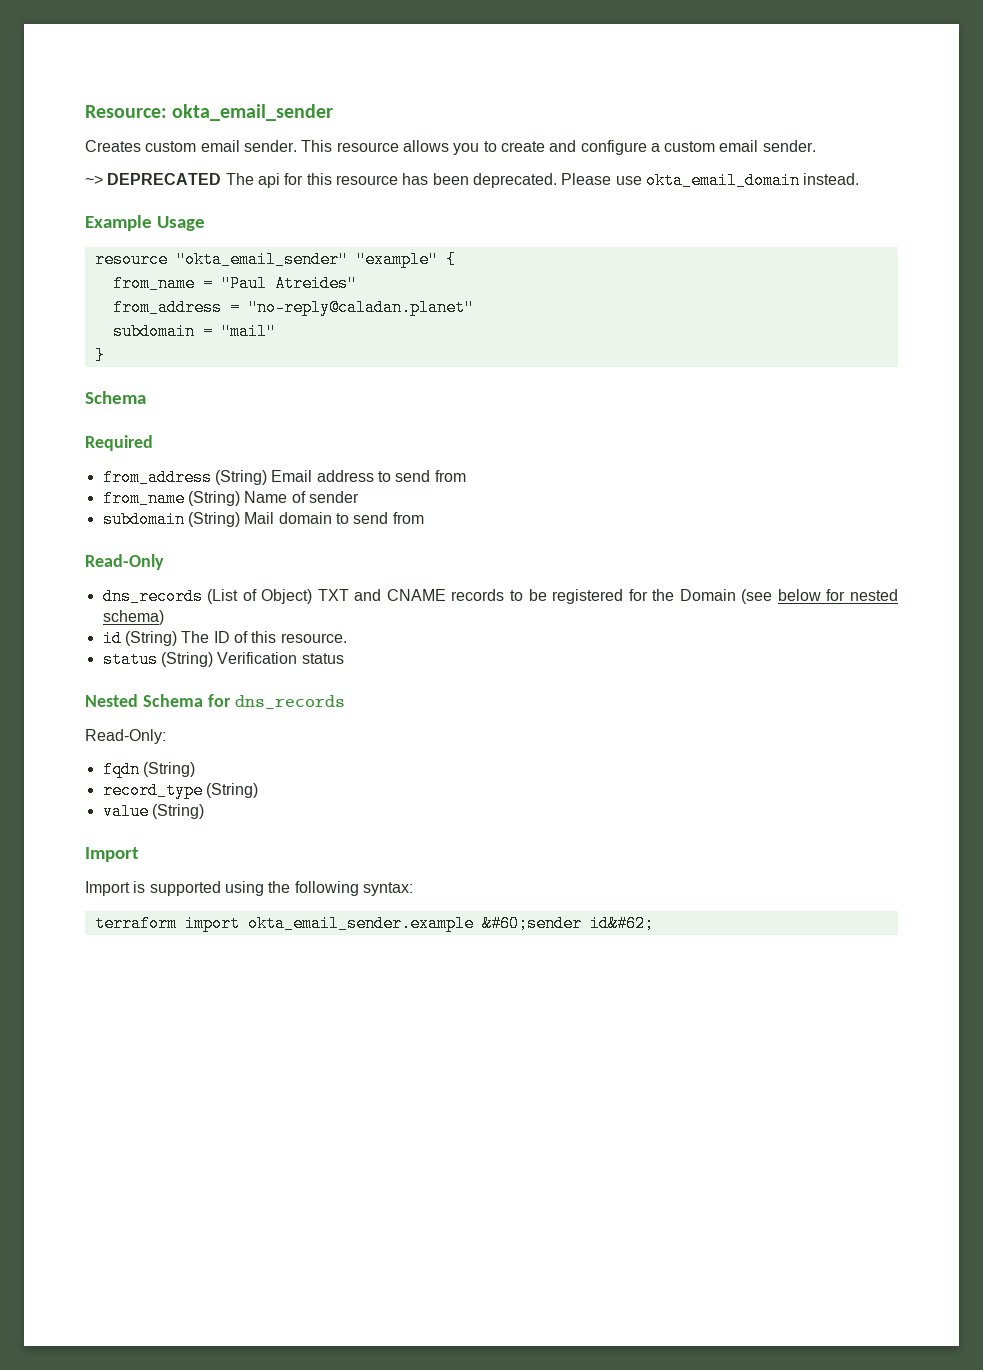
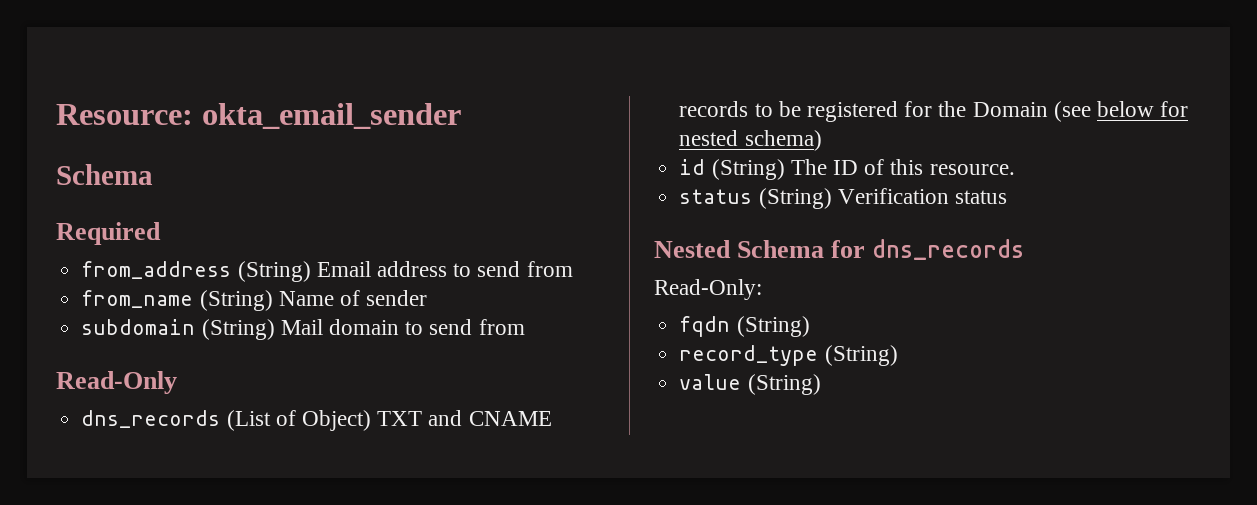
[85,140,816,155] [85,172,860,189] [85,215,205,231] [94,251,456,268] [112,275,357,292] [112,299,474,316] [112,323,276,340] [94,347,105,364] // Creates custom email sender. This resource allows you to create and configure a custom email sender. // ~> DEPRECATED The api for this resource has been deprecated. Please use okta_email_domain instead. // Example Usage // resource "okta_email_sender" "example" { // from_name = "Paul Atreides" // from_address = "no-reply@caladan.planet" // subdomain = "mail" // } -> (461, 116) none
[85,847,139,862] [85,881,413,896] [94,915,654,932] // Import // Import is supported using the following syntax: // terraform import okta_email_sender.example &#60;sender id&#62; -> (821, 384) none

